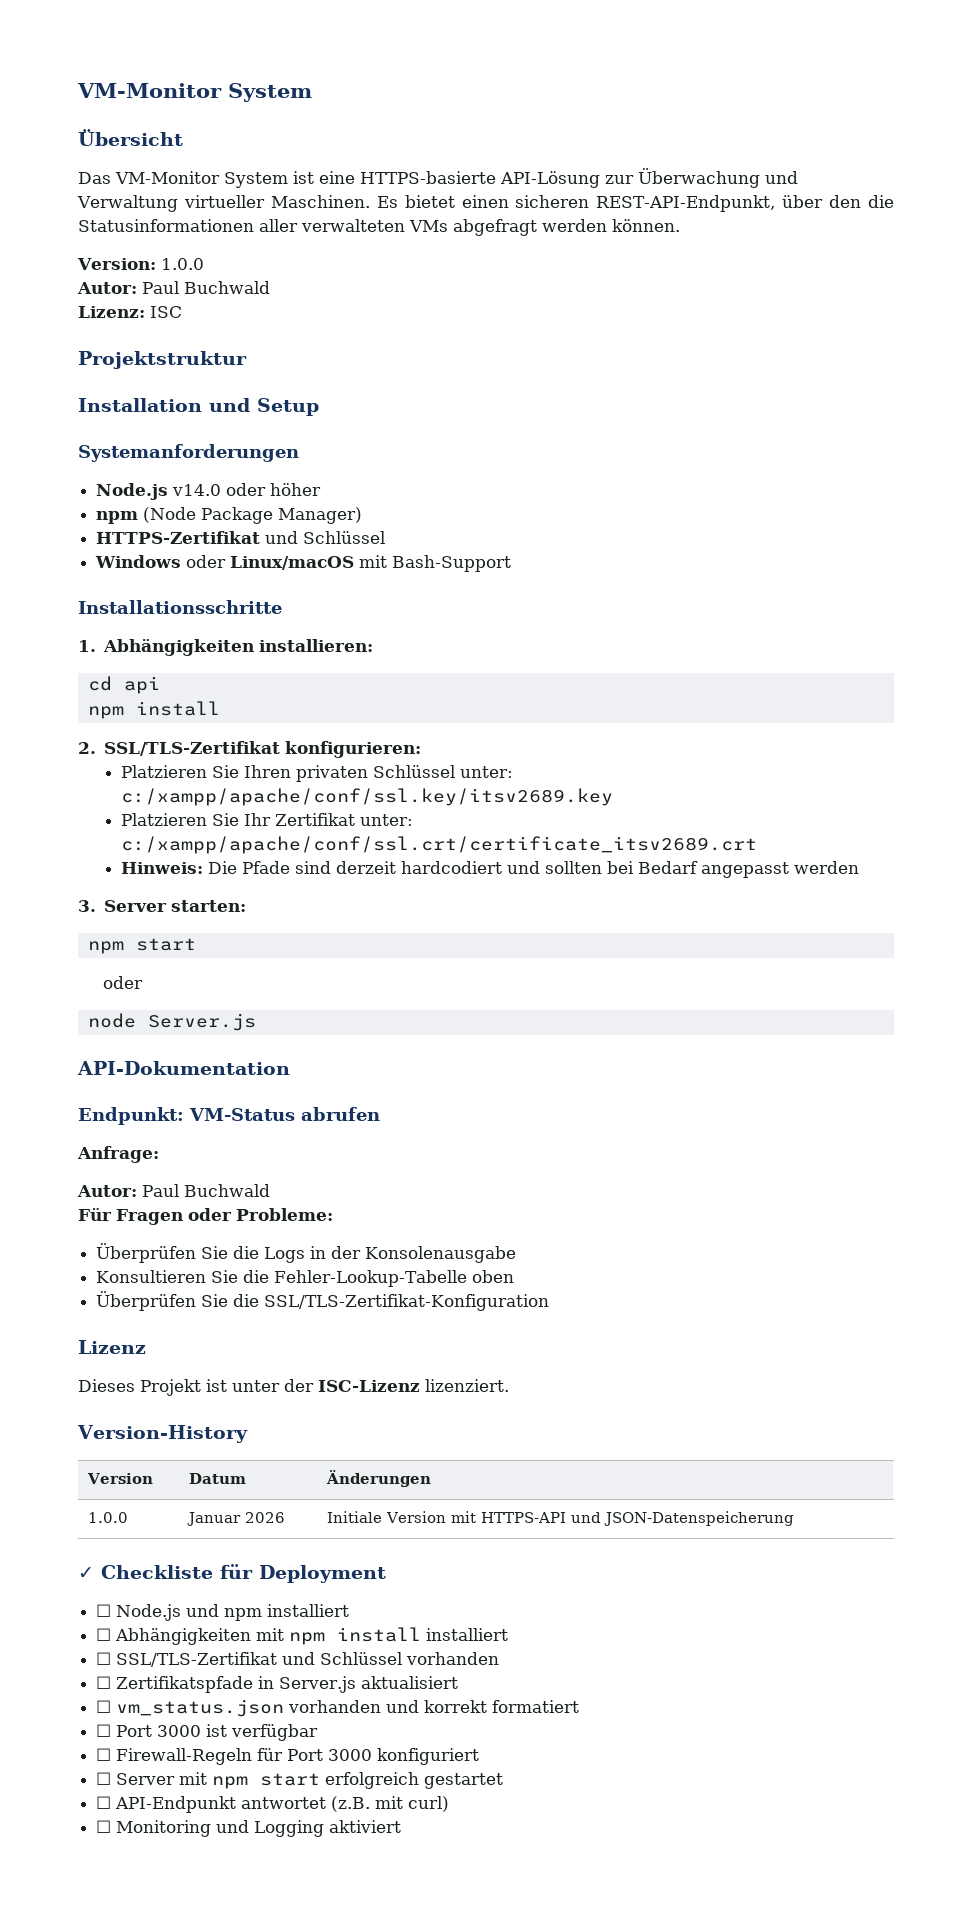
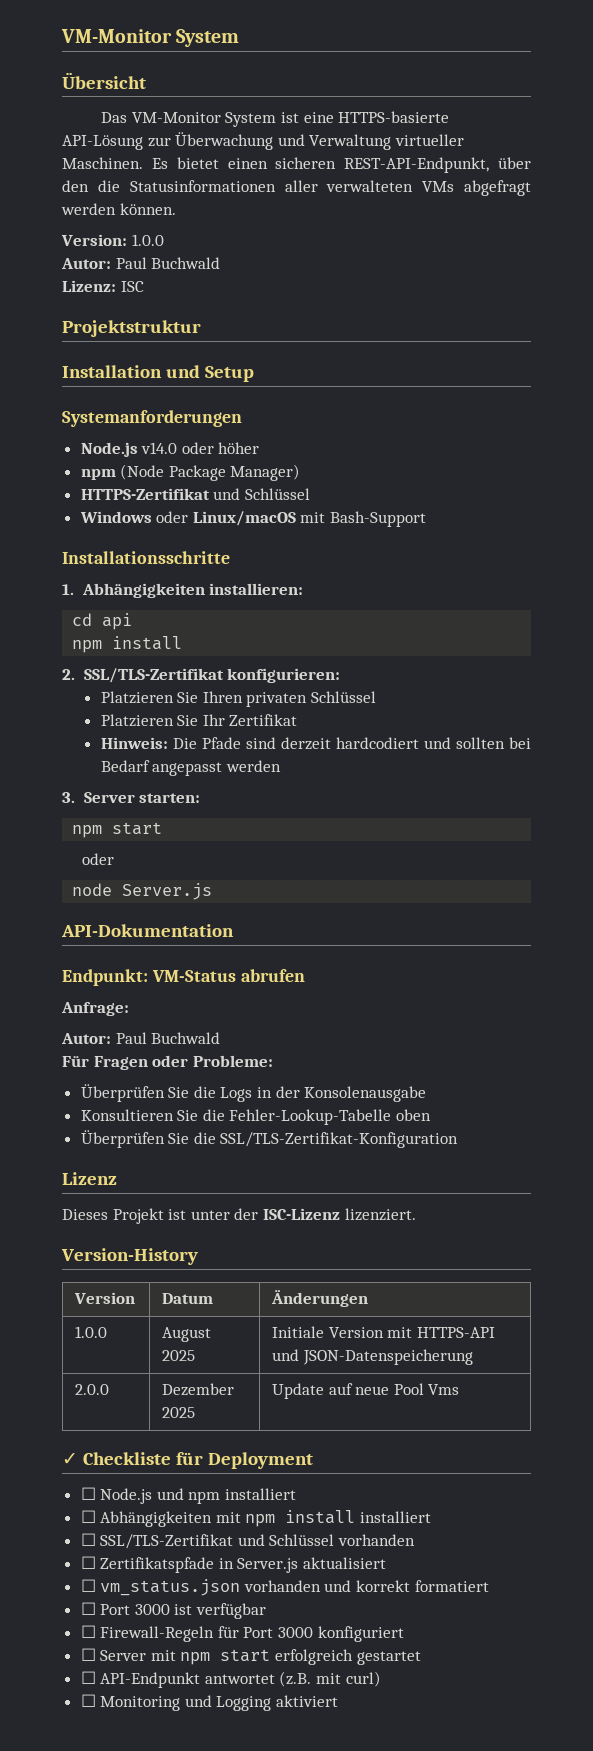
[460,766,514,778] [121,788,614,806] unter: c:/xampp/apache/conf/ssl.key/itsv2689.key -> (377, 697) none
[360,814,414,826] [121,836,758,854] unter: c:/xampp/apache/conf/ssl.crt/certificate_itsv2689.crt -> (298, 720) none
[187,1512,286,1526] Januar 2026 -> [162,1327,212,1342] [162,1350,196,1361] August 2025
(795, 1518) none -> [75,1384,110,1395] [162,1383,235,1396] [162,1407,196,1418] [272,1383,460,1399] // 2.0.0 | Dezember 2025 | Update auf neue Pool Vms

